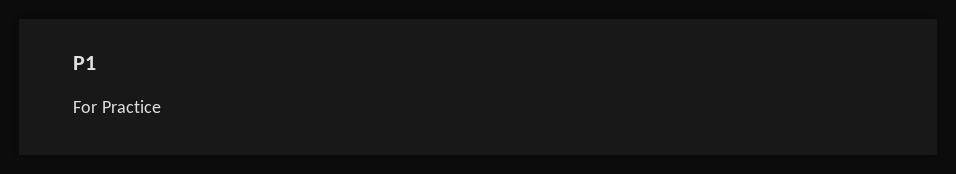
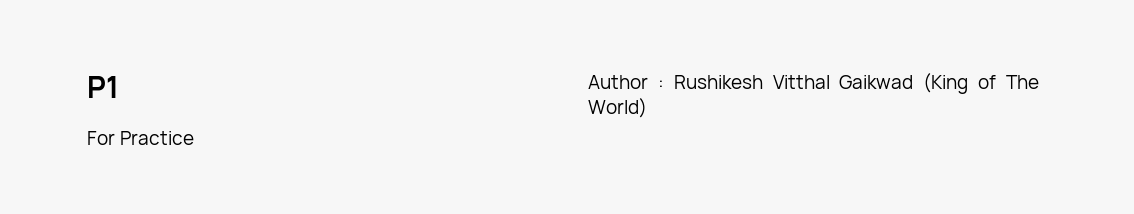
(161, 106) none -> [588,73,1039,94] [588,98,647,118] // Author : Rushikesh Vitthal Gaikwad (King of The World)

